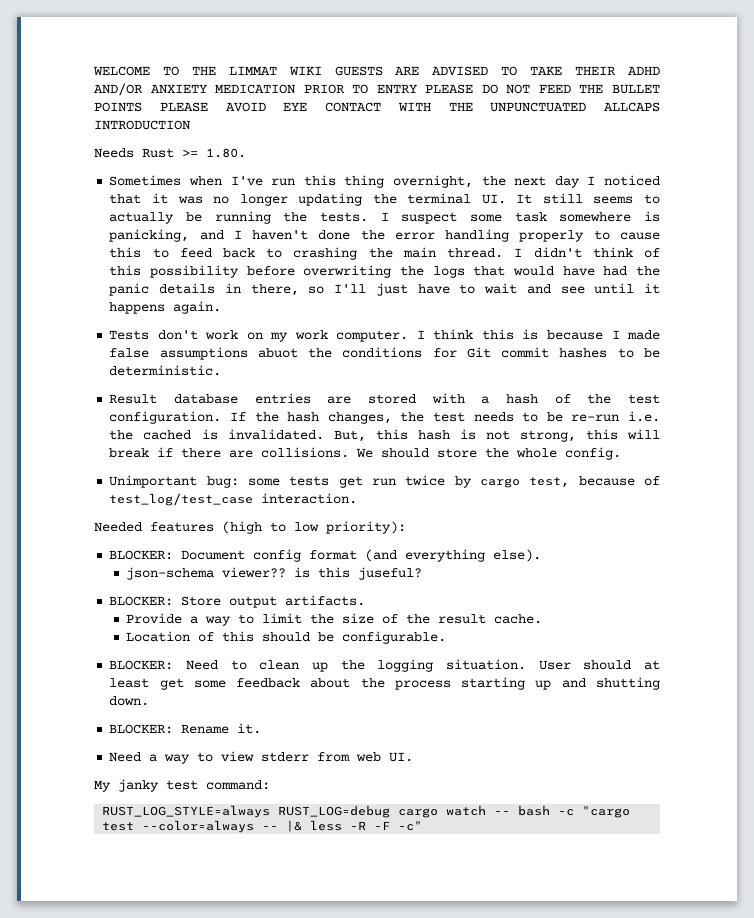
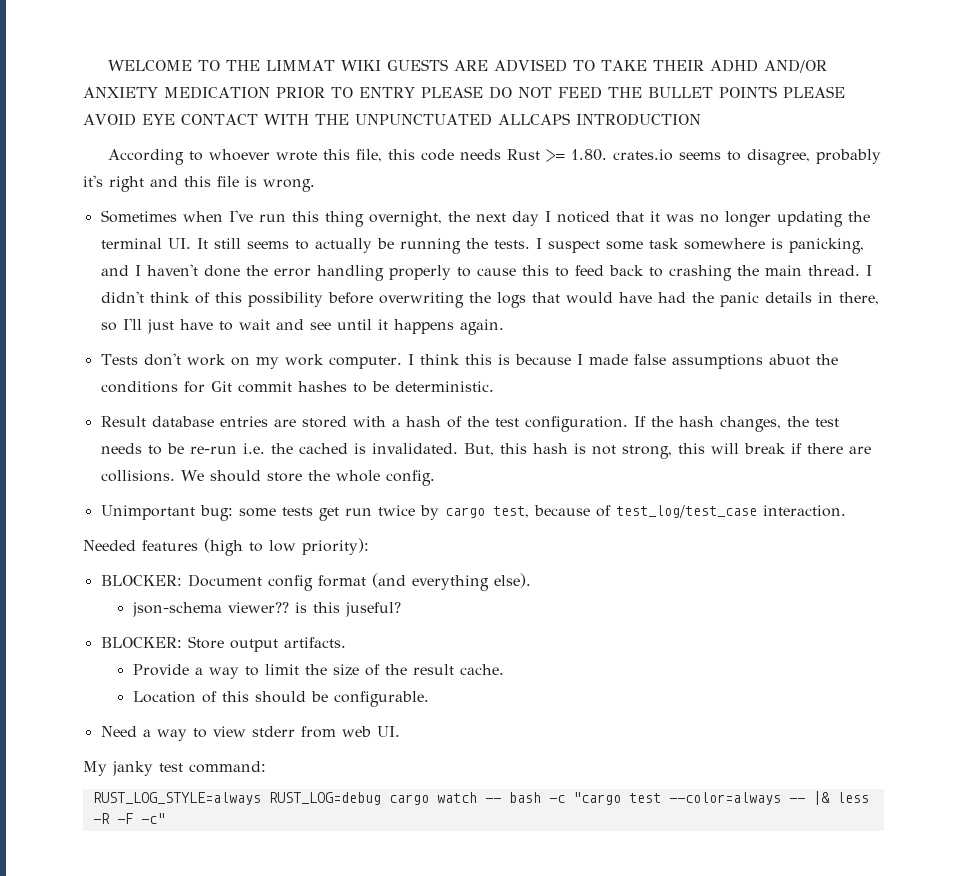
[94,148,246,158] Needs Rust >= 1.80. -> [108,149,882,165] [83,175,315,192] According to whoever wrote this file, this code needs Rust >= 1.80. crates.io seems to disagree, probably it's right and this file is wrong.
[109,659,661,672] [109,677,660,690] [109,696,150,706] [109,723,262,734] // BLOCKER: Need to clean up the logging situation. User should at least get some feedback about the process starting up and shutting down. // BLOCKER: Rename it. -> (429, 699) none

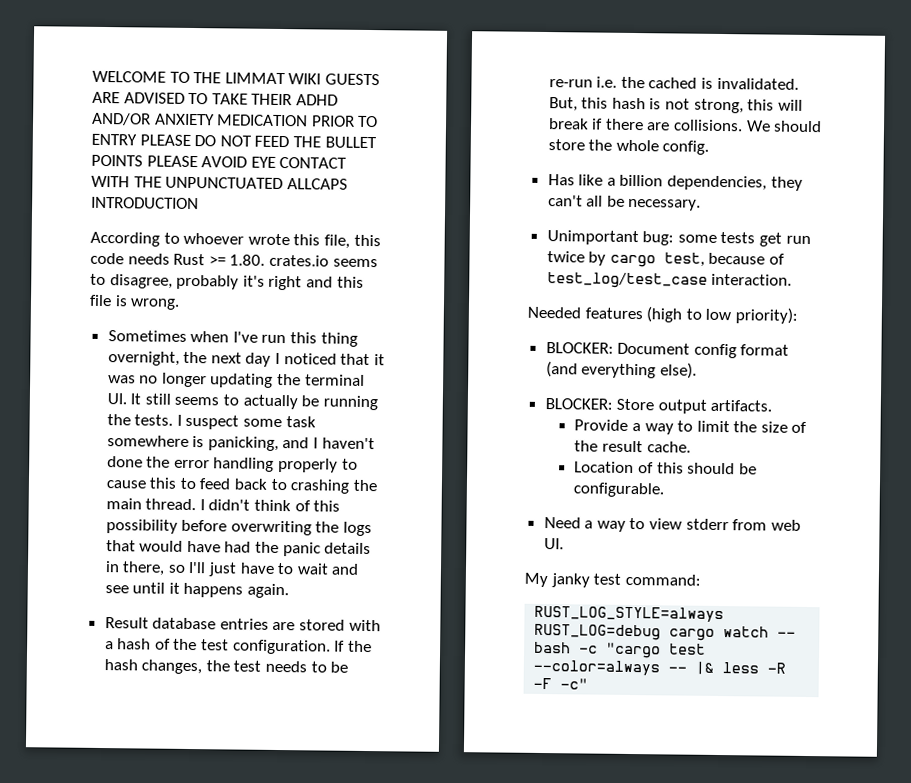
[100,353,838,369] [100,381,494,393] // Tests don't work on my work computer. I think this is because I made false assumptions abuot the conditions for Git commit hashes to be deterministic. -> (290, 591) none
(435, 478) none -> [547,174,803,191] [547,195,702,211] // Has like a billion dependencies, they can't all be necessary.
[131,602,401,617] // json-schema viewer?? is this juseful? -> (697, 370) none

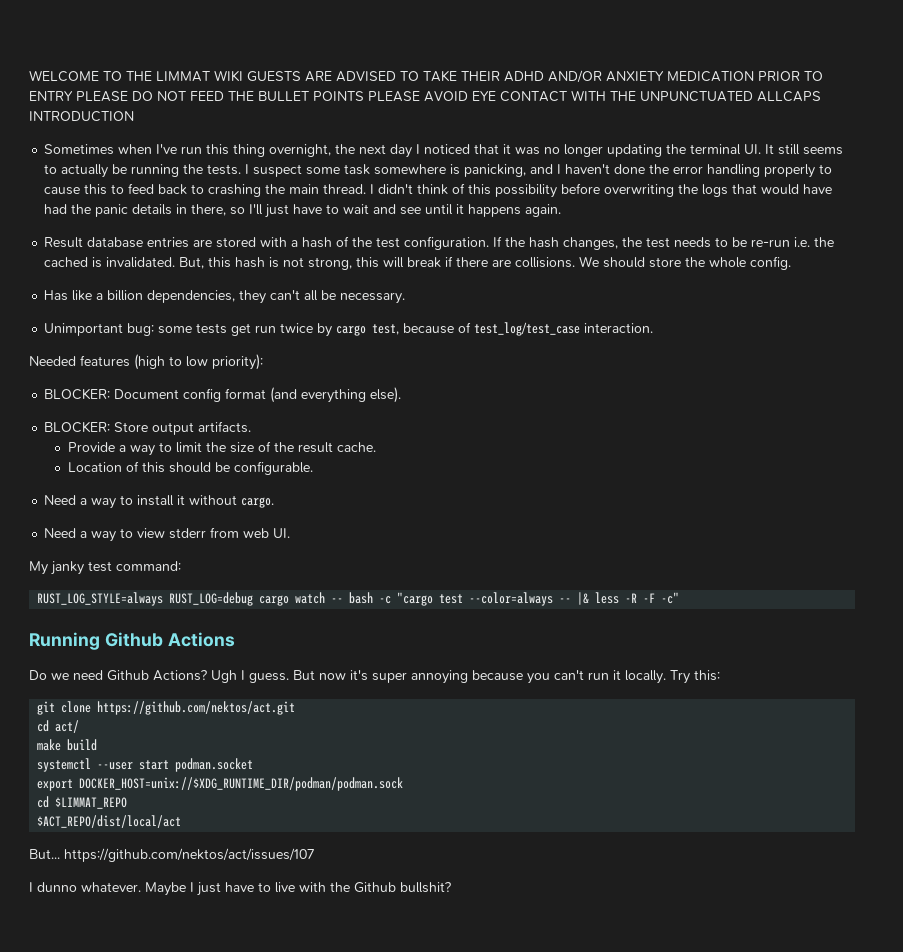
[90,231,381,249] [90,252,378,268] [90,273,364,291] [89,294,181,310] // According to whoever wrote this file, this code needs Rust >= 1.80. crates.io seems to disagree, probably it's right and this file is wrong. -> (134, 116) none
(665, 490) none -> [44,495,275,509] // Need a way to install it without cargo.
(589, 684) none -> [29,632,235,650] [29,670,720,684] [37,701,296,715] [37,720,80,733] [37,739,98,751] [37,758,254,772] [37,777,404,791] [37,796,128,809] [37,815,182,828] [29,848,315,862] [29,882,451,896] // Running Github Actions // Do we need Github Actions? Ugh I guess. But now it's super annoying because you can't run it locally. Try this: // git clone https://github.com/nektos/act.git // cd act/ // make build // systemctl --user start podman.socket // export DOCKER_HOST=unix://$XDG_RUNTIME_DIR/podman/podman.sock // cd $LIMMAT_REPO // $ACT_REPO/dist/local/act // But... https://github.com/nektos/act/issues/107 // I dunno whatever. Maybe I just have to live with the Github bullshit?

